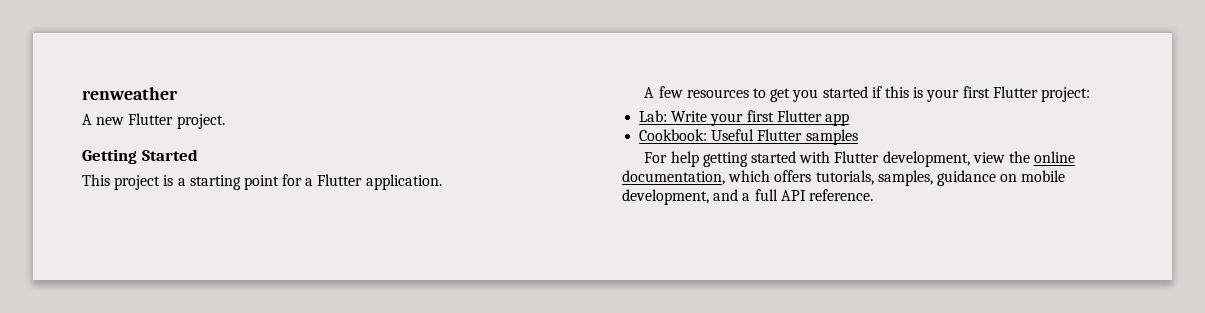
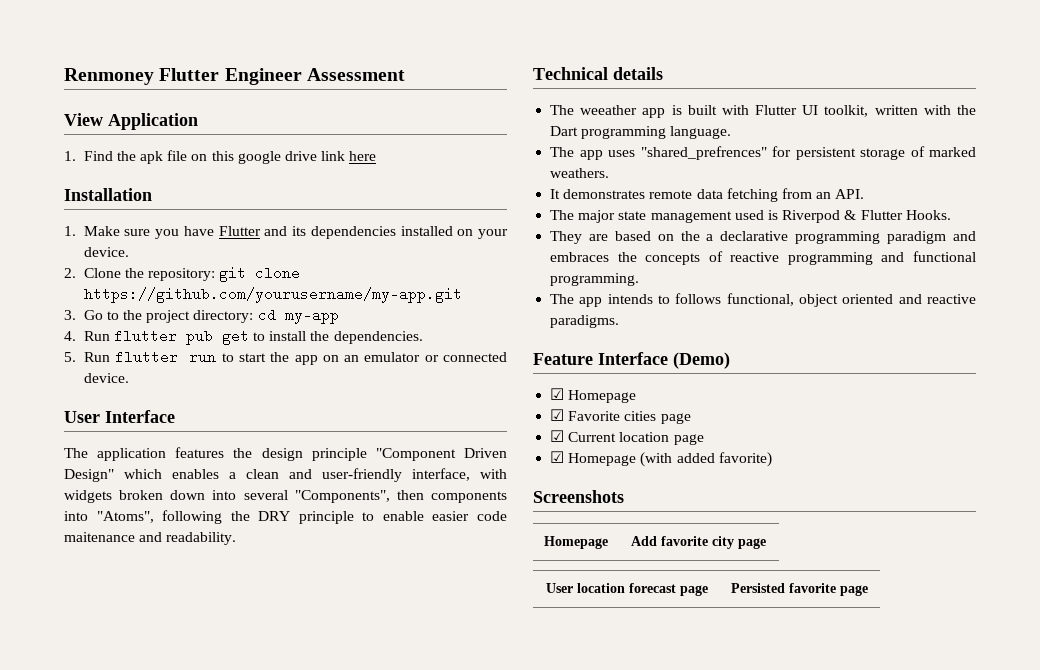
[82,87,178,100] [82,113,225,129] [82,149,198,164] [82,174,442,190] [644,86,1090,102] [639,110,849,126] [639,129,858,145] [644,151,1076,167] [622,170,1066,186] [622,189,873,205] renweather // A new Flutter project. // Getting Started // This project is a starting point for a Flutter application. // A few resources to get you started if this is your first Flutter project: // Lab: Write your first Flutter app // Cookbook: Useful Flutter samples // For help getting started with Flutter development, view the online documentation, which offers tutorials, samples, guidance on mobile development, and a full API reference. -> [64,68,405,85] [64,113,198,130] [64,150,377,164] [64,188,152,201] [64,226,508,239] [83,247,129,257] [64,266,301,282] [83,287,462,303] [64,308,339,324] [64,329,423,345] [64,350,507,365] [83,373,129,383] [64,410,175,423] [64,447,507,461] [64,468,507,482] [64,490,507,503] [64,510,507,524] [64,532,237,545] [533,67,663,80] [550,105,976,118] [550,126,732,139] [550,146,976,160] [550,168,610,178] [550,188,865,202] [550,210,951,223] [550,231,976,244] [550,251,976,265] [550,273,640,286] [550,293,976,307] [550,315,620,328] [533,352,730,369] [550,388,637,403] [550,409,691,424] [550,430,704,445] [550,451,772,467] [533,490,624,503] [544,536,608,549] [631,536,766,549] [545,583,708,596] [731,583,868,596] Renmoney Flutter Engineer Assessment // View Application // 1. Find the apk file on this google drive link here // Installation // 1. Make sure you have Flutter and its dependencies installed on your device. // 2. Clone the repository: git clone https://github.com/yourusername/my-app.git // 3. Go to the project directory: cd my-app // 4. Run flutter pub get to install the dependencies. // 5. Run flutter run to start the app on an emulator or connected device. // User Interface // The application features the design principle "Component Driven Design" which enables a clean and user-friendly interface, with widgets broken down into several "Components", then components into "Atoms", following the DRY principle to enable easier code maitenance and readability. // Technical details // The weeather app is built with Flutter UI toolkit, written with the Dart programming language. // The app uses "shared_prefrences" for persistent storage of marked weathers. // It demonstrates remote data fetching from an API. // The major state management used is Riverpod & Flutter Hooks. // They are based on the a declarative programming paradigm and embraces the concepts of reactive programming and functional programming. // The app intends to follows functional, object oriented and reactive paradigms. // Feature Interface (Demo) // ☑ Homepage // ☑ Favorite cities page // ☑ Current location page // ☑ Homepage (with added favorite) // Screenshots // Homepage | Add favorite city page // User location forecast page | Persisted favorite page

